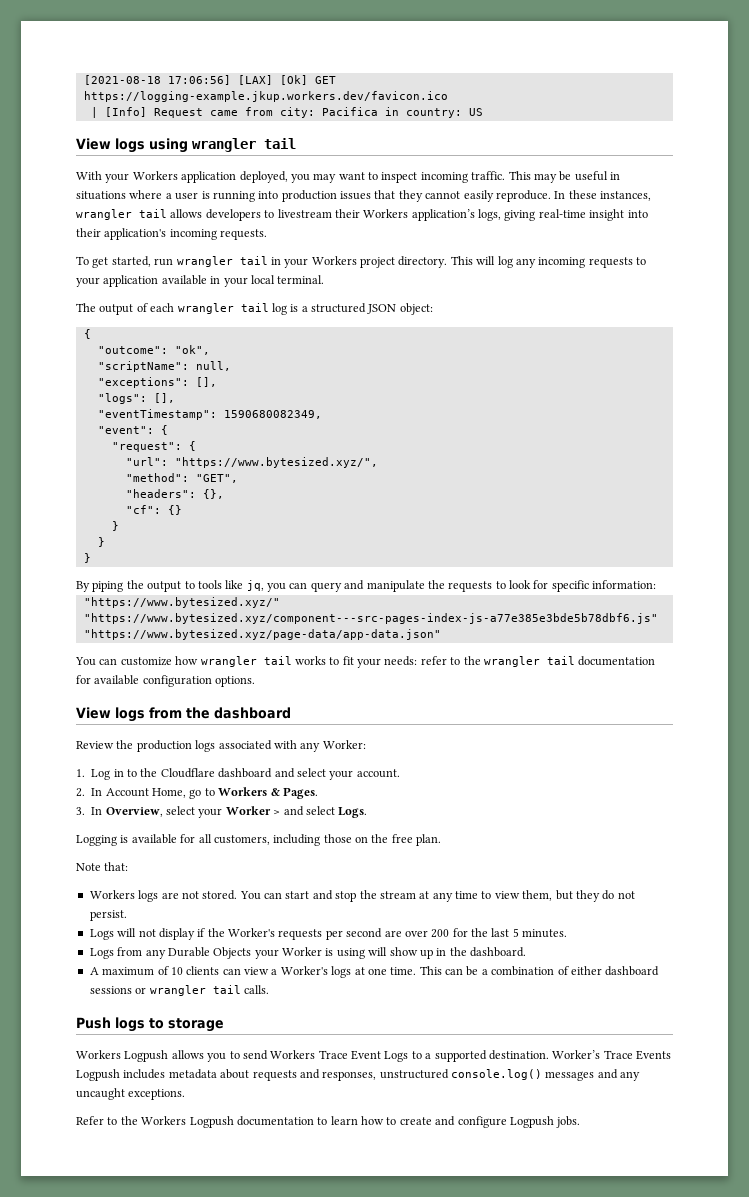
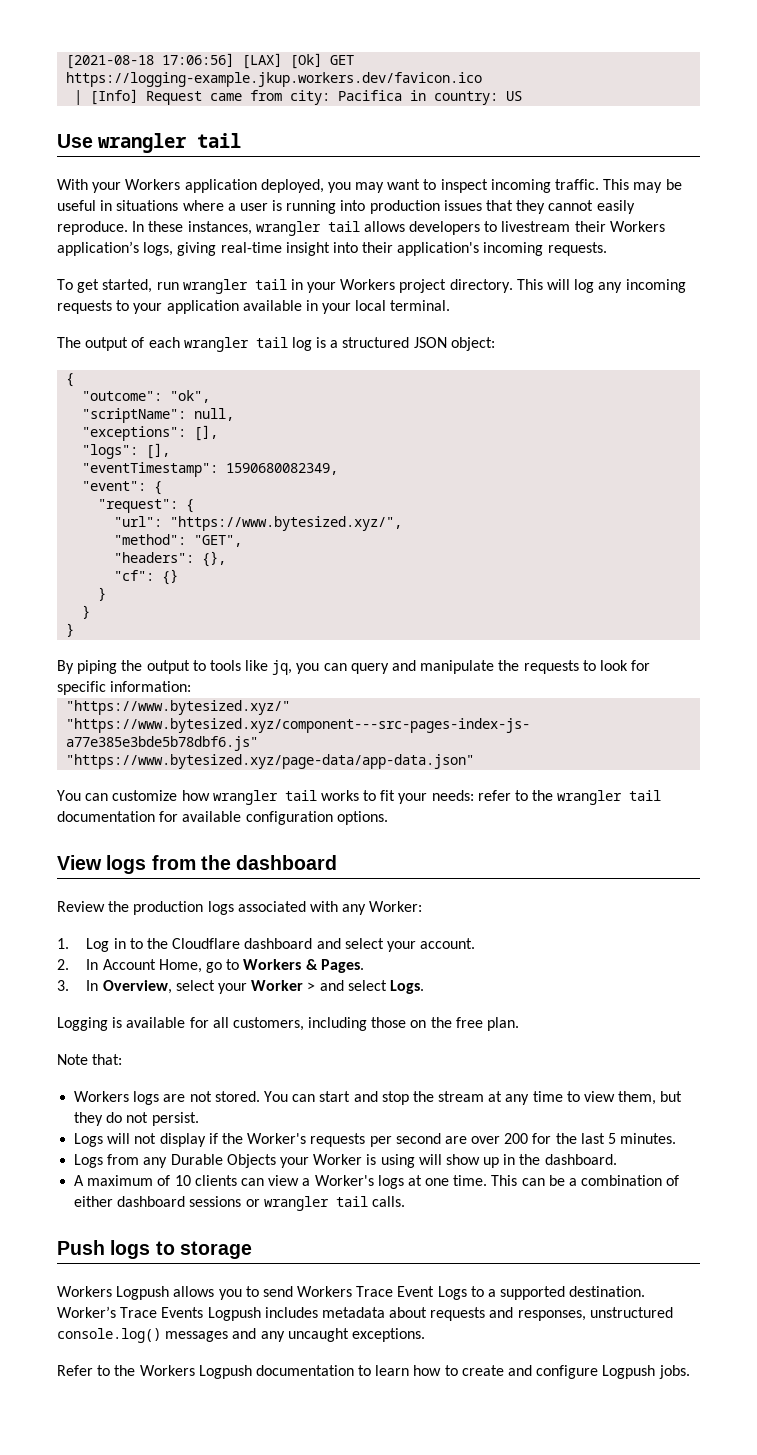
[76,138,188,153] View logs using -> [57,134,93,148] Use

